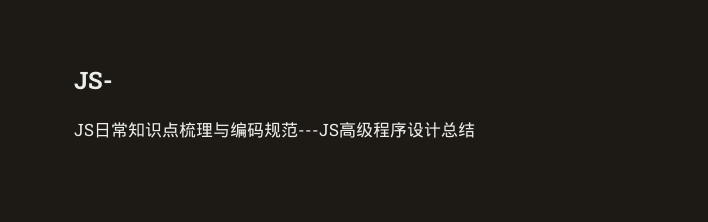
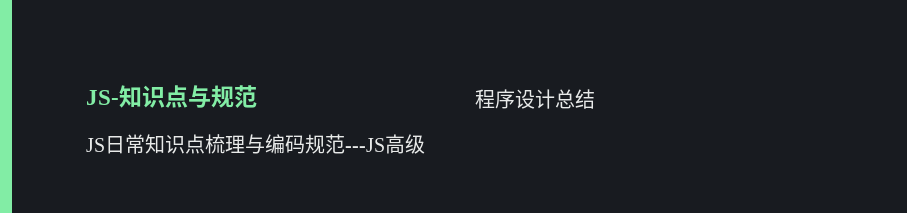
(113, 80) none -> [119,85,257,108] 知识点与规范

